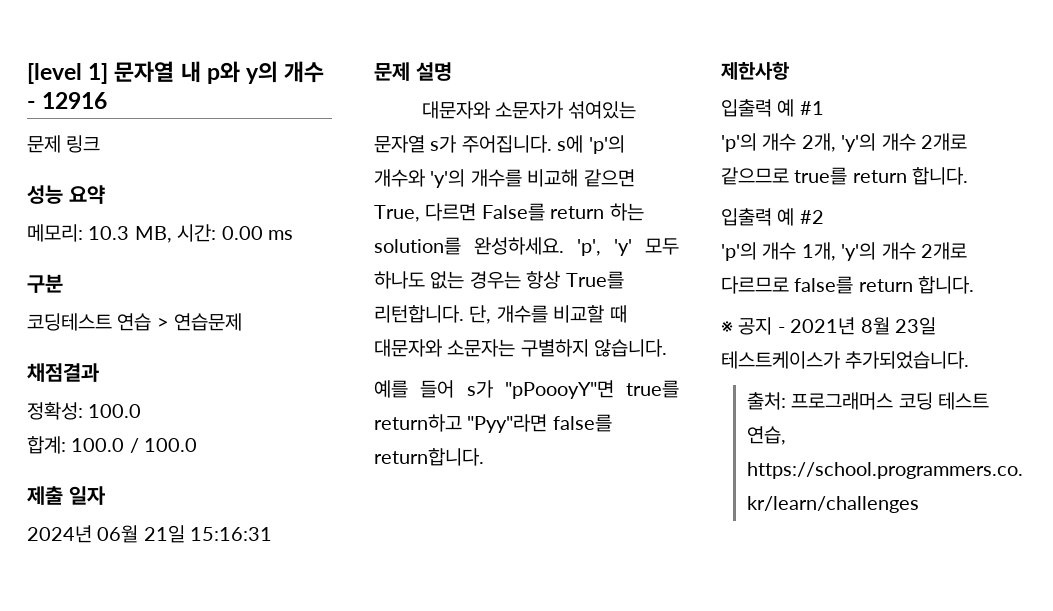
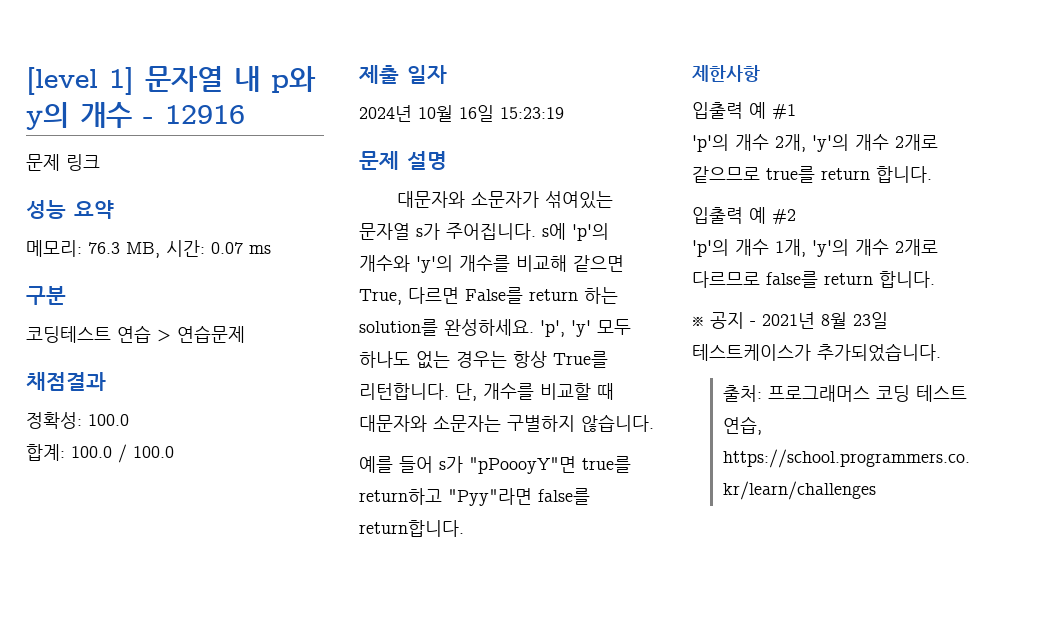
[88,226,130,240] 10.3 -> [88,242,120,254] 76.3
[221,226,263,240] 0.00 -> [211,242,243,254] 0.07
[97,525,273,543] 06월 21일 15:16:31 -> [418,105,564,122] 10월 16일 15:23:19

